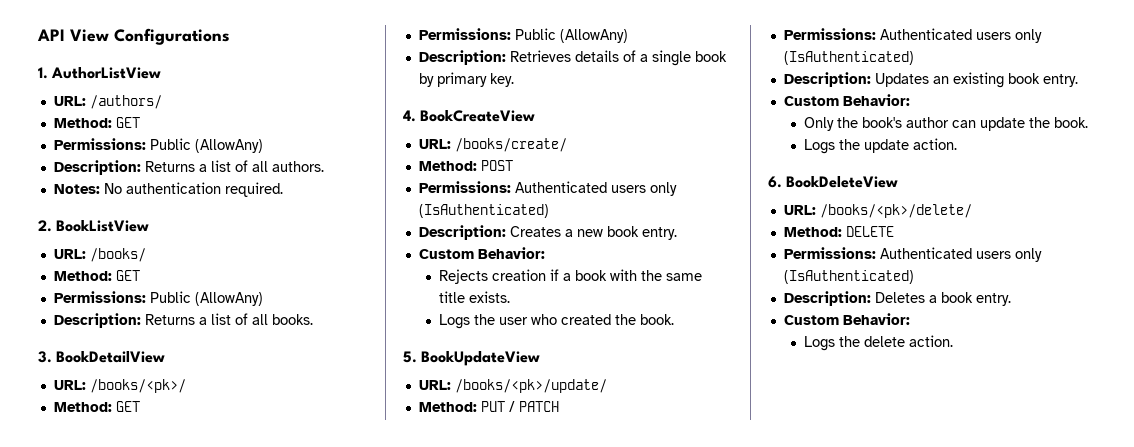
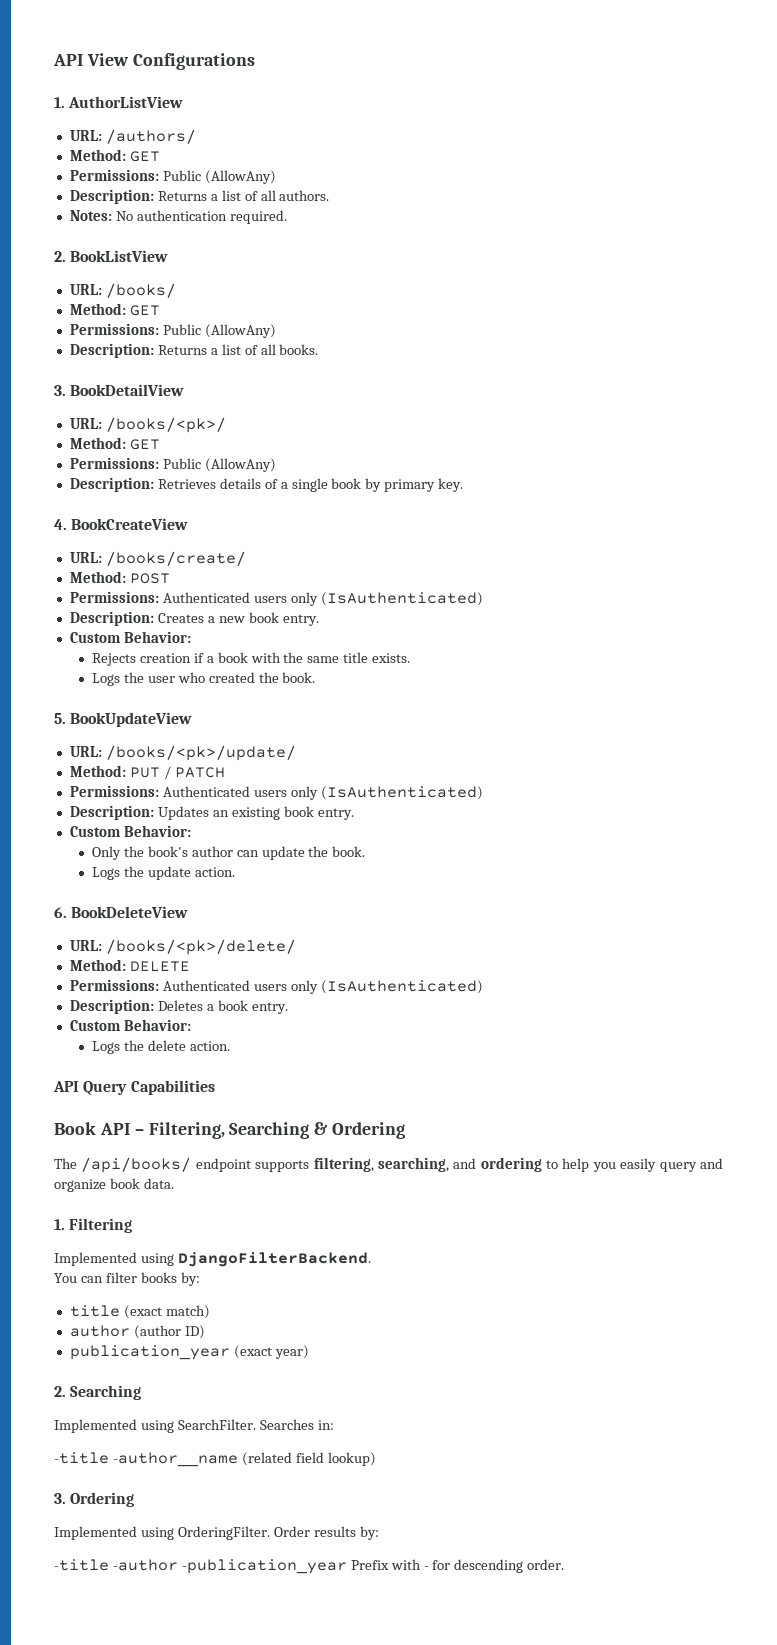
(953, 341) none -> [53,1080,215,1095] [54,1122,406,1139] [54,1157,723,1173] [54,1178,174,1192] [54,1218,133,1233] [54,1252,371,1267] [54,1272,200,1286] [69,1305,210,1319] [69,1325,205,1339] [69,1345,309,1360] [54,1385,142,1400] [54,1419,334,1433] [54,1452,376,1467] [54,1492,135,1507] [54,1526,379,1540] [54,1559,565,1574] // API Query Capabilities // Book API – Filtering, Searching & Ordering // The /api/books/ endpoint supports filtering, searching, and ordering to help you easily query and organize book data. // 1. Filtering // Implemented using DjangoFilterBackend. // You can filter books by: // title (exact match) // author (author ID) // publication_year (exact year) // 2. Searching // Implemented using SearchFilter. Searches in: // -title -author__name (related field lookup) // 3. Ordering // Implemented using OrderingFilter. Order results by: // -title -author -publication_year Prefix with - for descending order.

